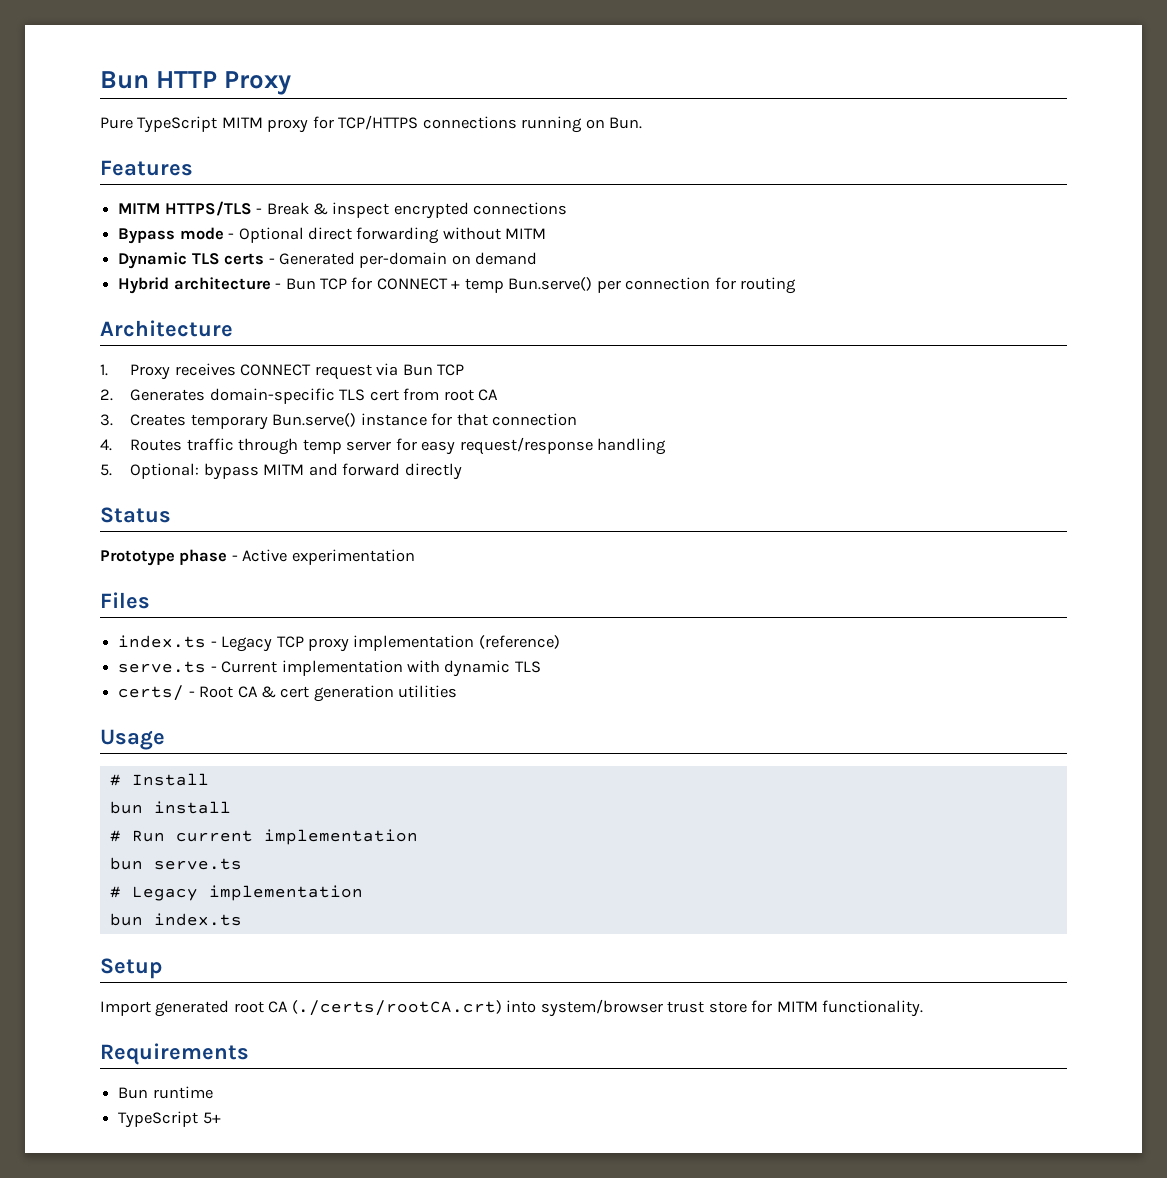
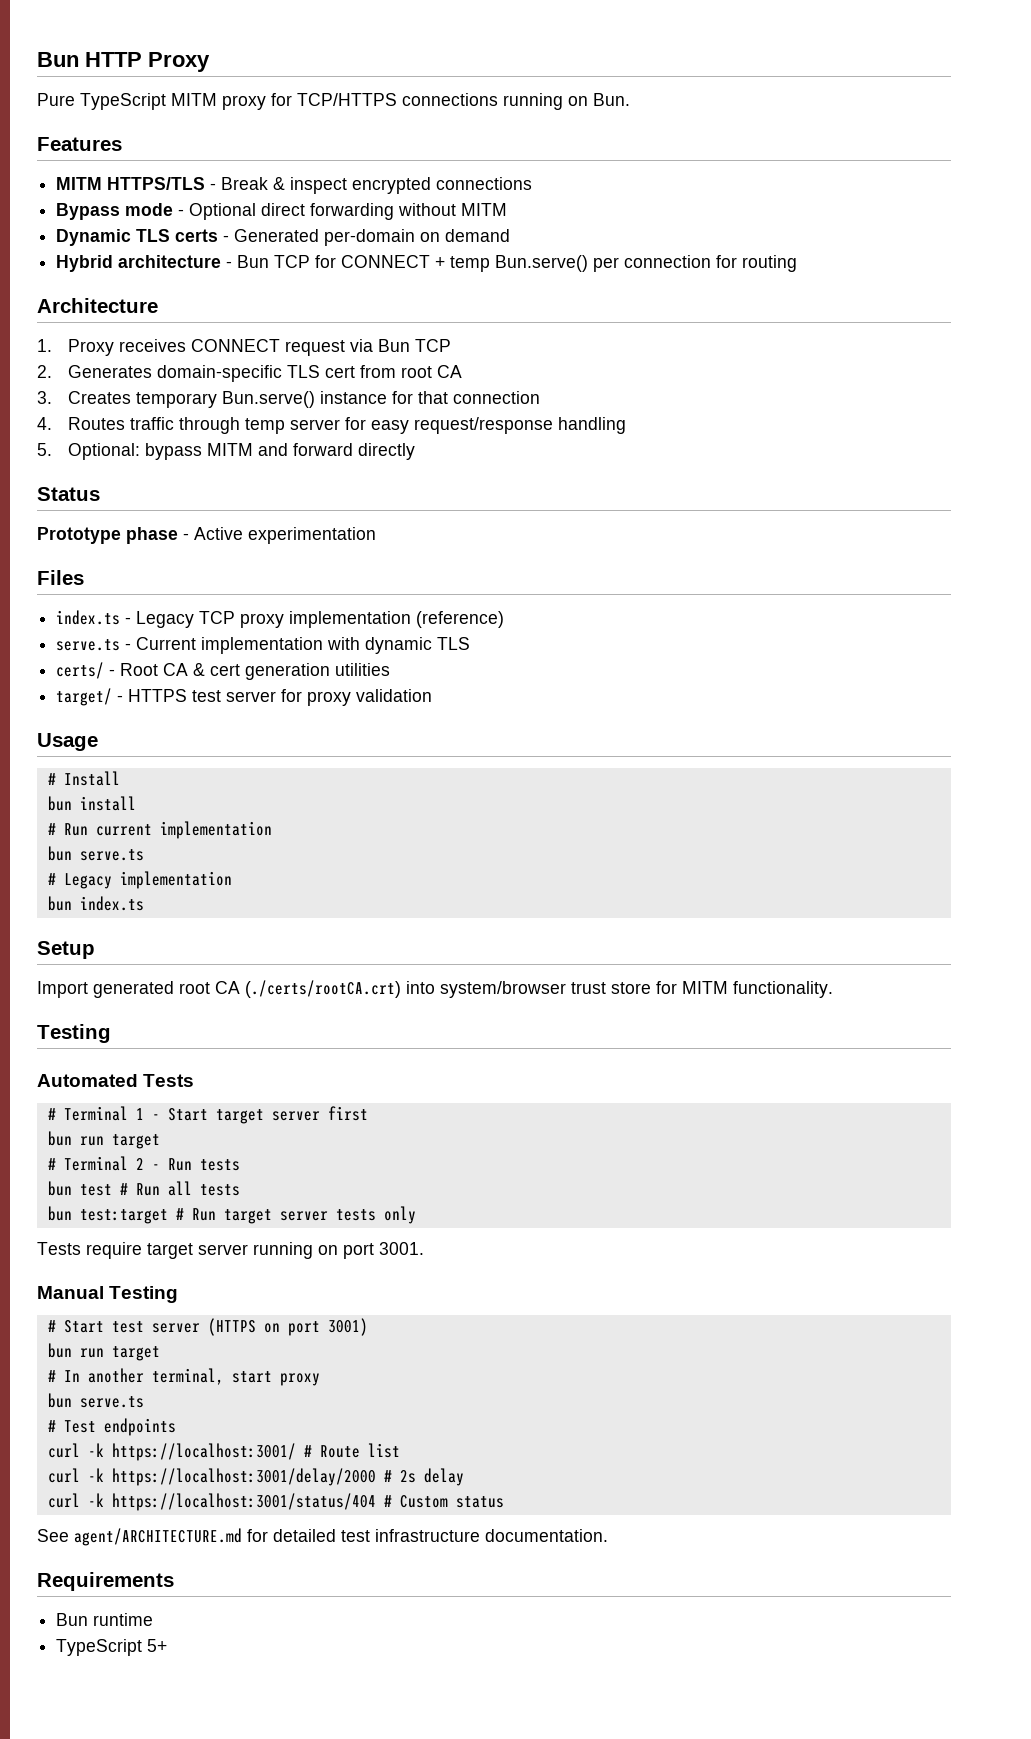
(458, 691) none -> [56,688,433,706] // target/ - HTTPS test server for proxy validation
(924, 1008) none -> [37,1024,111,1043] [37,1074,195,1087] [47,1106,368,1124] [47,1131,160,1149] [47,1156,240,1171] [47,1181,240,1196] [47,1206,416,1224] [37,1242,424,1259] [37,1286,179,1303] [47,1318,368,1336] [47,1343,160,1361] [47,1368,320,1386] [47,1393,144,1408] [47,1418,176,1436] [47,1443,400,1461] [47,1468,464,1486] [47,1493,504,1511] [37,1528,608,1546] // Testing // Automated Tests // # Terminal 1 - Start target server first // bun run target // # Terminal 2 - Run tests // bun test # Run all tests // bun test:target # Run target server tests only // Tests require target server running on port 3001. // Manual Testing // # Start test server (HTTPS on port 3001) // bun run target // # In another terminal, start proxy // bun serve.ts // # Test endpoints // curl -k https://localhost:3001/ # Route list // curl -k https://localhost:3001/delay/2000 # 2s delay // curl -k https://localhost:3001/status/404 # Custom status // See agent/ARCHITECTURE.md for detailed test infrastructure documentation.

